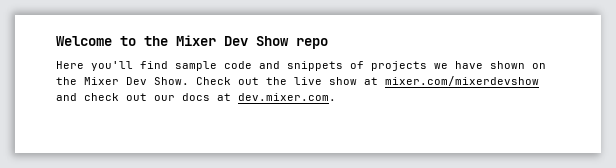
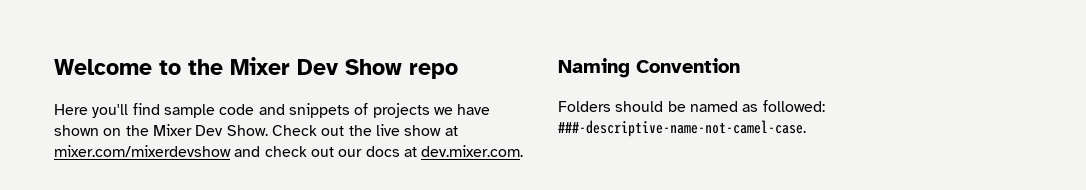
(336, 97) none -> [558,58,740,78] [558,100,825,112] [558,120,806,137] // Naming Convention // Folders should be named as followed: ###-descriptive-name-not-camel-case.

